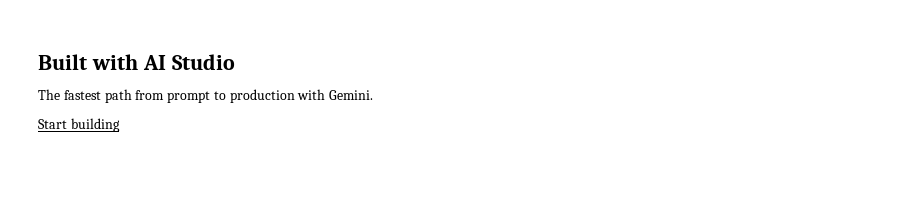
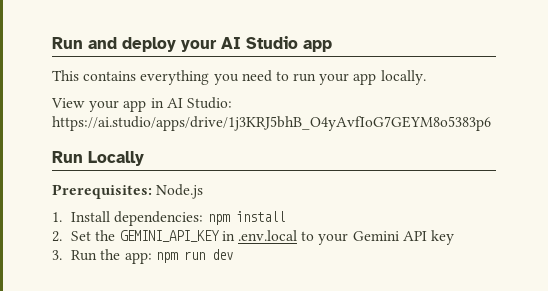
[38,54,235,70] [38,89,374,103] [38,118,120,132] Built with AI Studio // The fastest path from prompt to production with Gemini. // Start building -> [52,36,332,52] [52,70,426,85] [51,97,232,112] [52,116,491,131] [52,151,144,166] [52,184,204,199] [52,211,285,226] [52,230,454,245] [52,249,233,264] Run and deploy your AI Studio app // This contains everything you need to run your app locally. // View your app in AI Studio: https://ai.studio/apps/drive/1j3KRJ5bhB_O4yAvfIoG7GEYM8o5383p6 // Run Locally // Prerequisites: Node.js // 1. Install dependencies: npm install // 2. Set the GEMINI_API_KEY in .env.local to your Gemini API key // 3. Run the app: npm run dev

